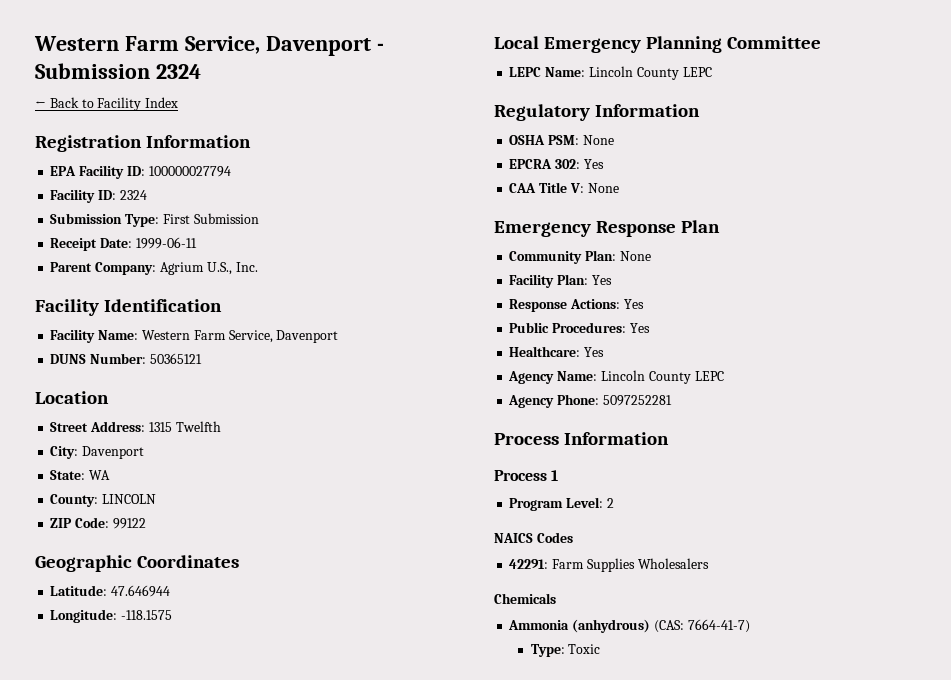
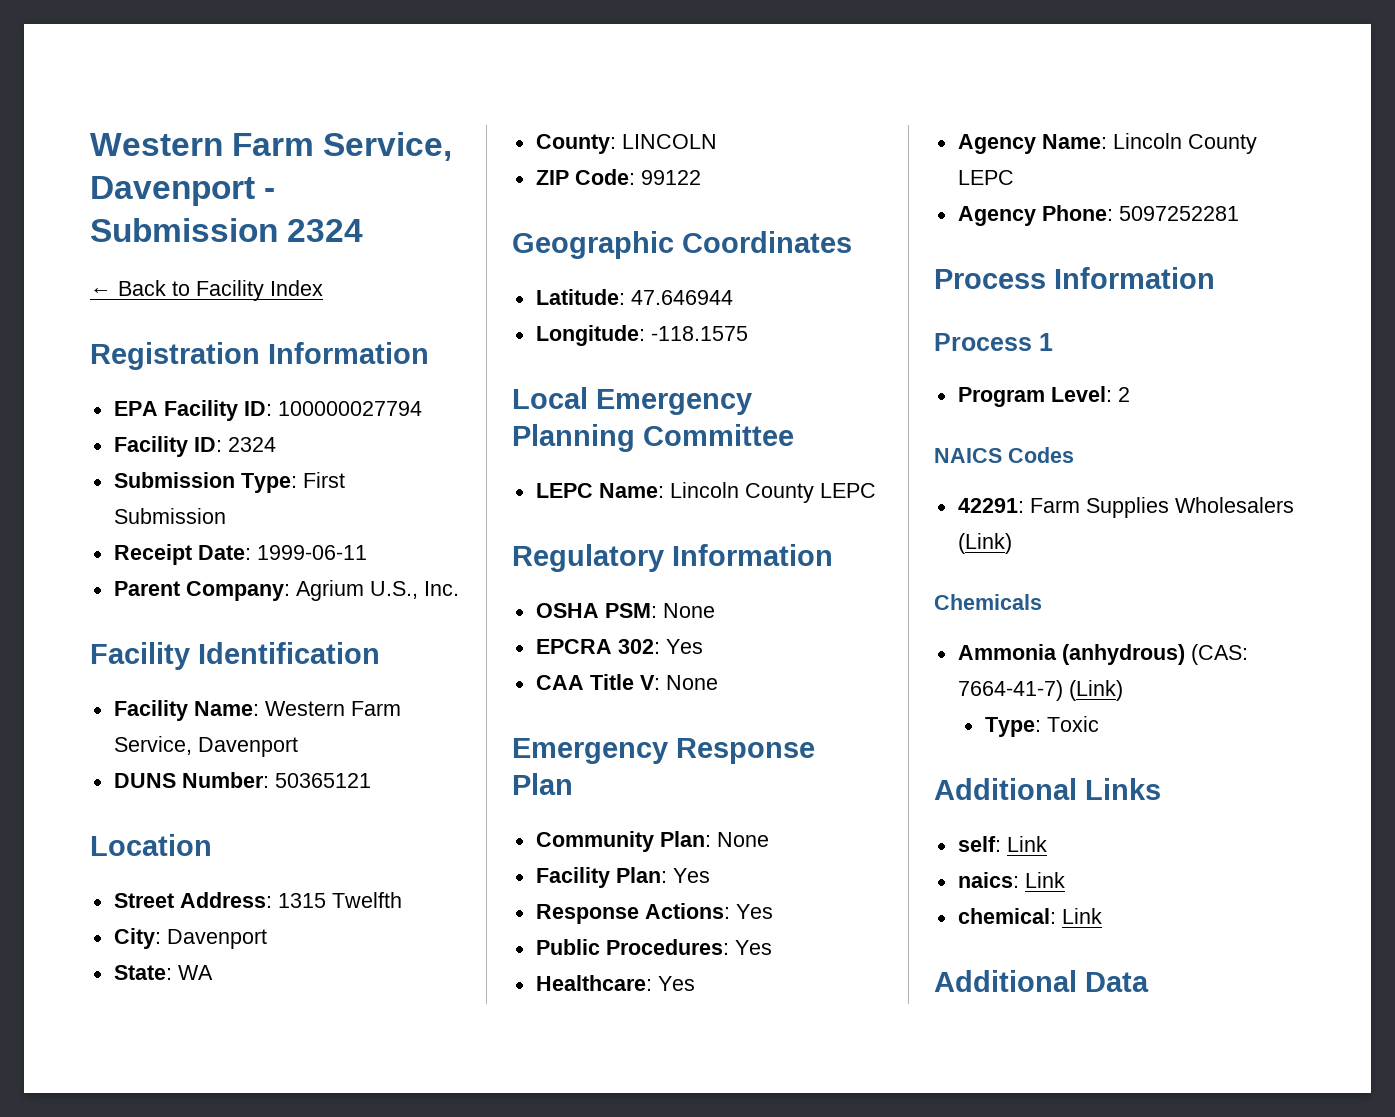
(709, 563) none -> [957,533,1012,554] (Link)
(750, 626) none -> [1068,680,1123,701] (Link)
(601, 649) none -> [934,778,1161,800] [957,836,1047,852] [957,872,1065,888] [957,908,1102,924] [934,970,1149,992] // Additional Links // self: Link // naics: Link // chemical: Link // Additional Data

